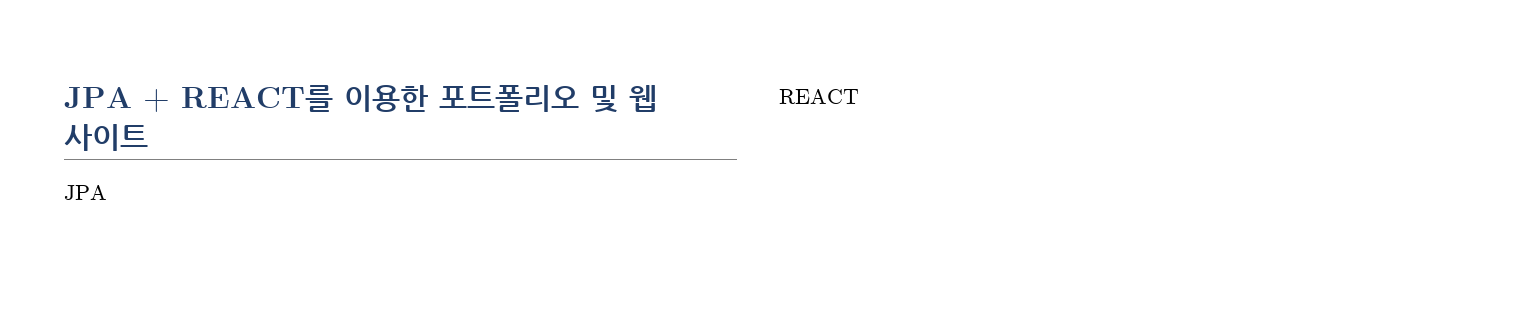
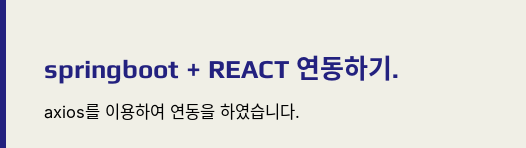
[64,85,657,113] [64,124,148,151] [64,185,107,200] [779,89,859,104] JPA + REACT를 이용한 포트폴리오 및 웹 사이트 // JPA // REACT -> [44,55,400,84] [44,103,300,120] springboot + REACT 연동하기. // axios를 이용하여 연동을 하였습니다.

